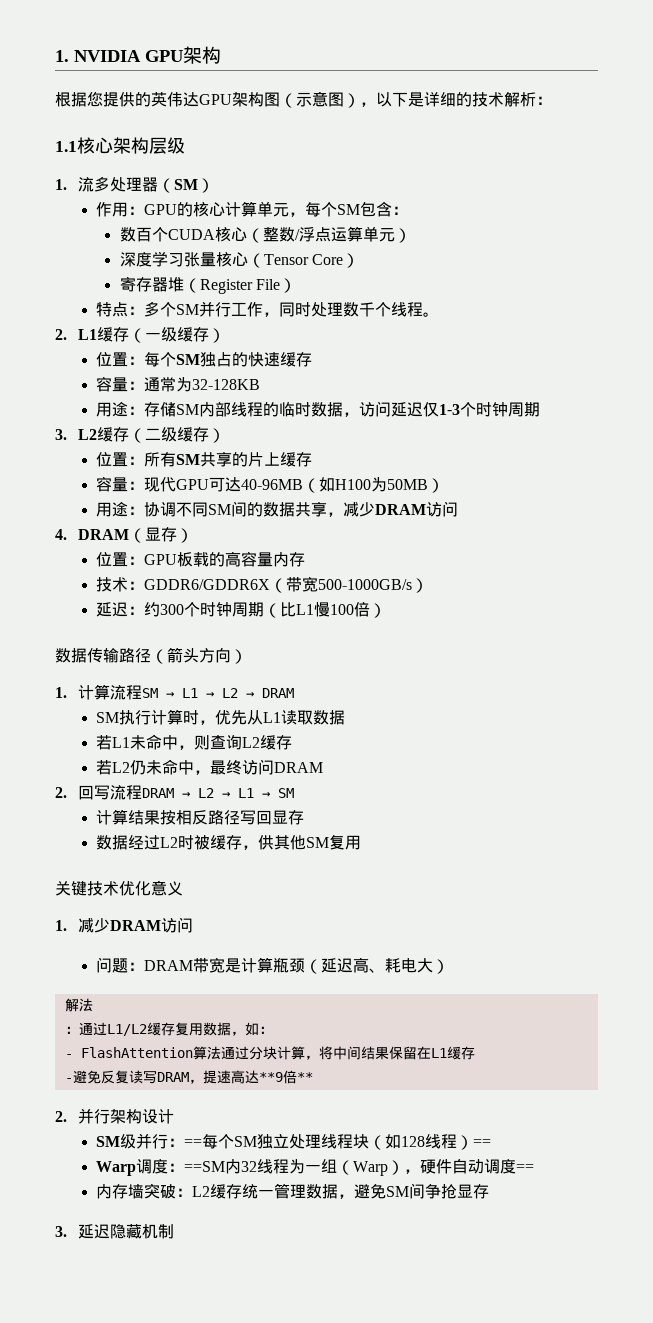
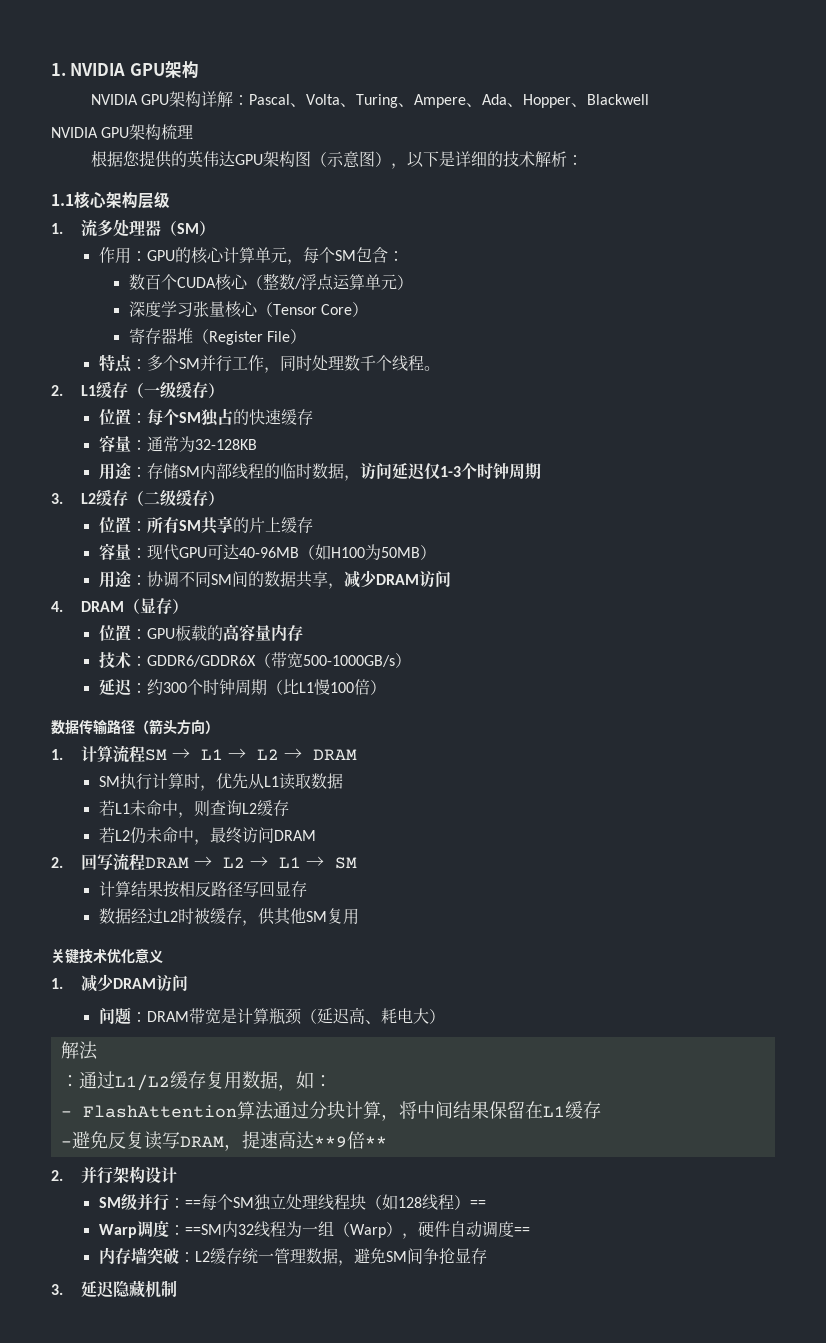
(221, 55) none -> [90,91,650,108] [51,124,194,140] // NVIDIA GPU架构详解：Pascal、Volta、Turing、Ampere、Ada、Hopper、Blackwell // NVIDIA GPU架构梳理

